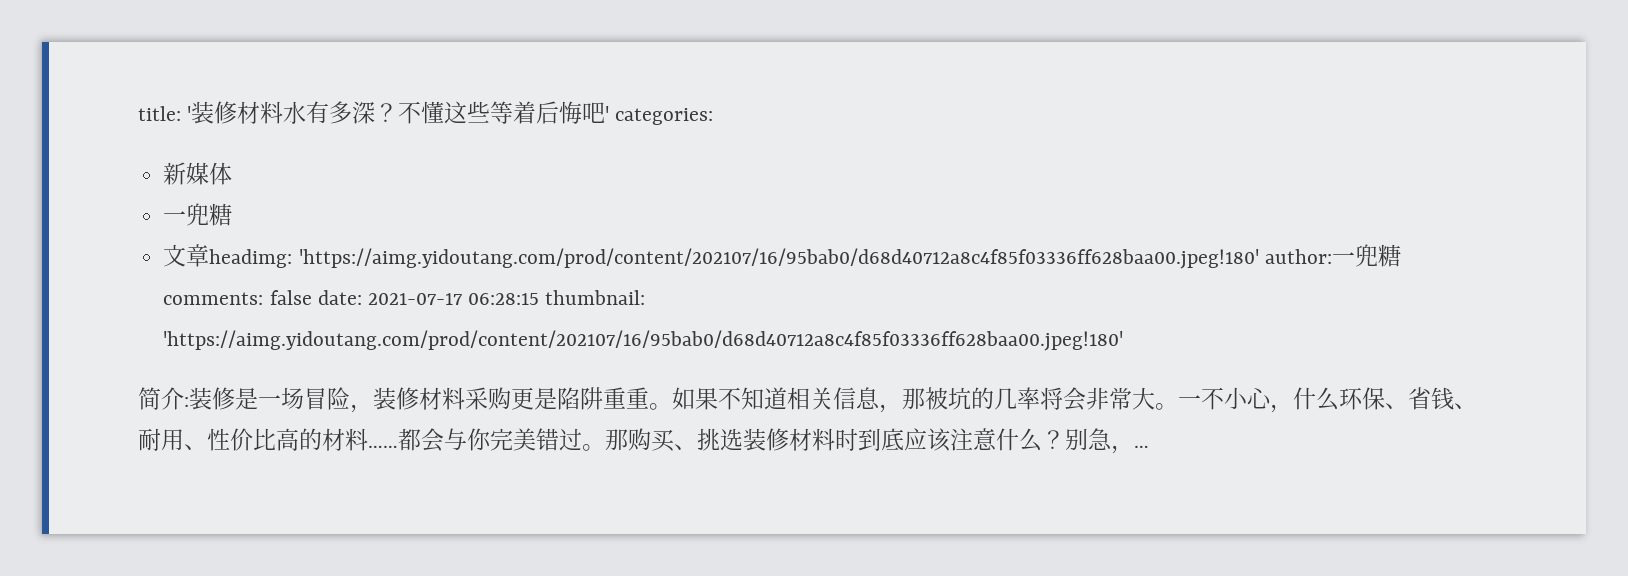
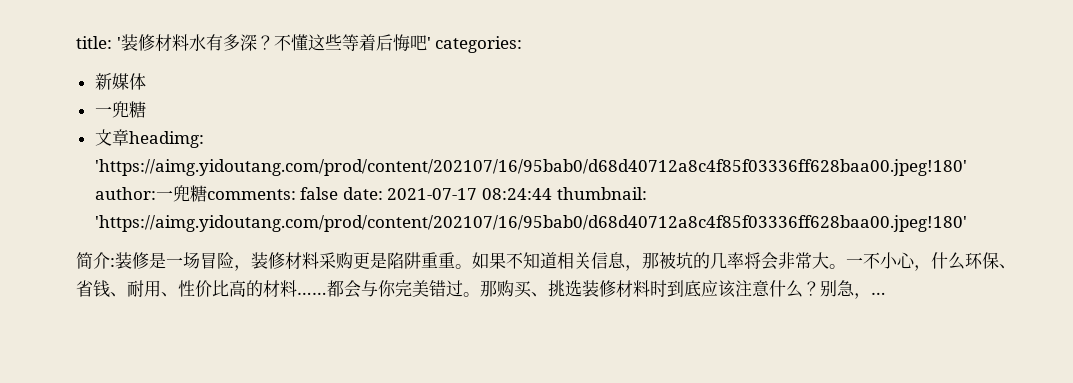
[468,293,540,305] 06:28:15 -> [482,188,553,200] 08:24:44

